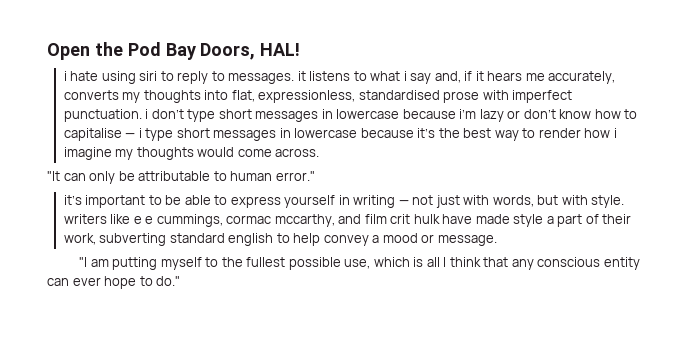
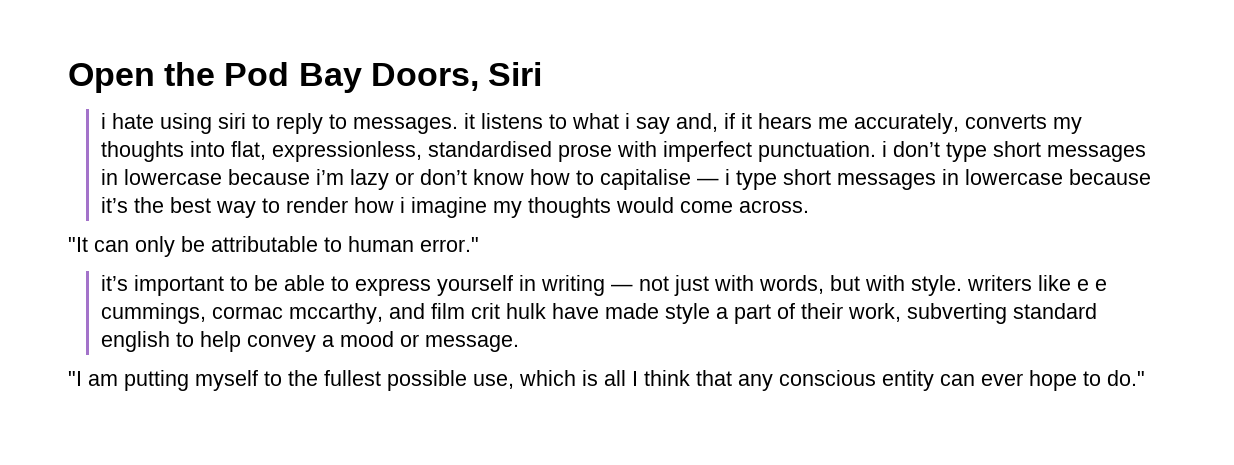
[260,43,301,56] HAL! -> [487,62,542,86] Siri

